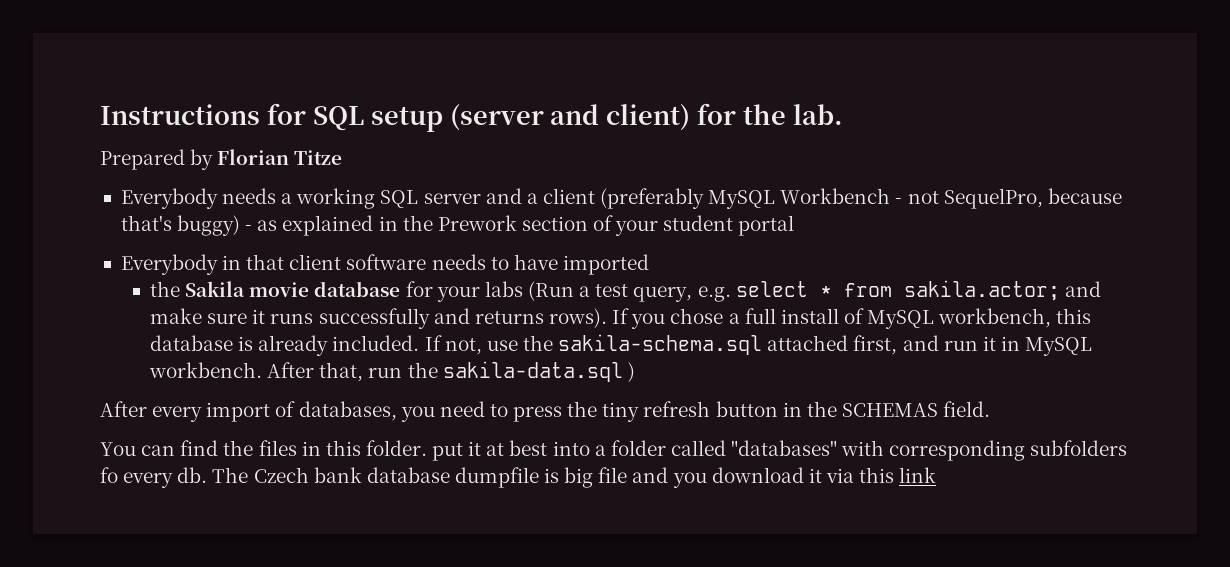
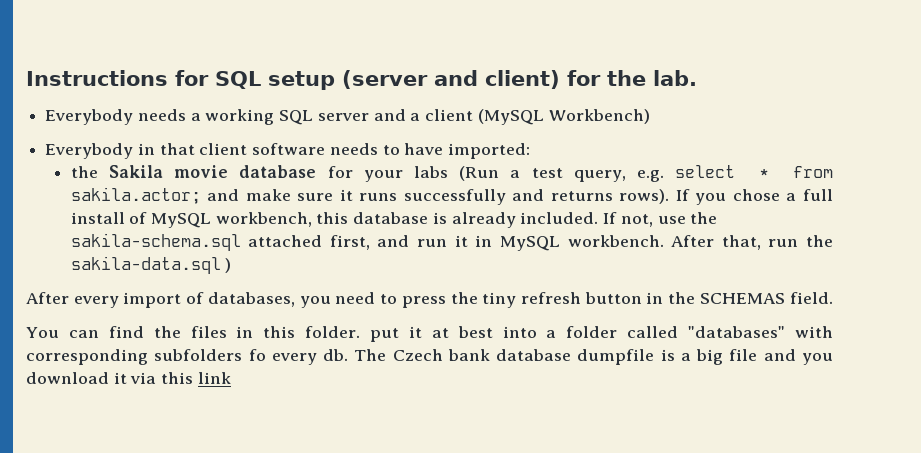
[100,149,343,170] // Prepared by Florian Titze -> (697, 78) none
[600,188,1122,209] [120,215,795,236] (preferably MySQL Workbench - not SequelPro, because that's buggy) - as explained in the Prework section of your student portal -> [477,109,650,125] (MySQL Workbench)
[562,254,649,275] imported -> [448,143,531,159] imported:
(560, 475) none -> [680,353,691,361] a

